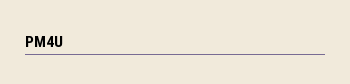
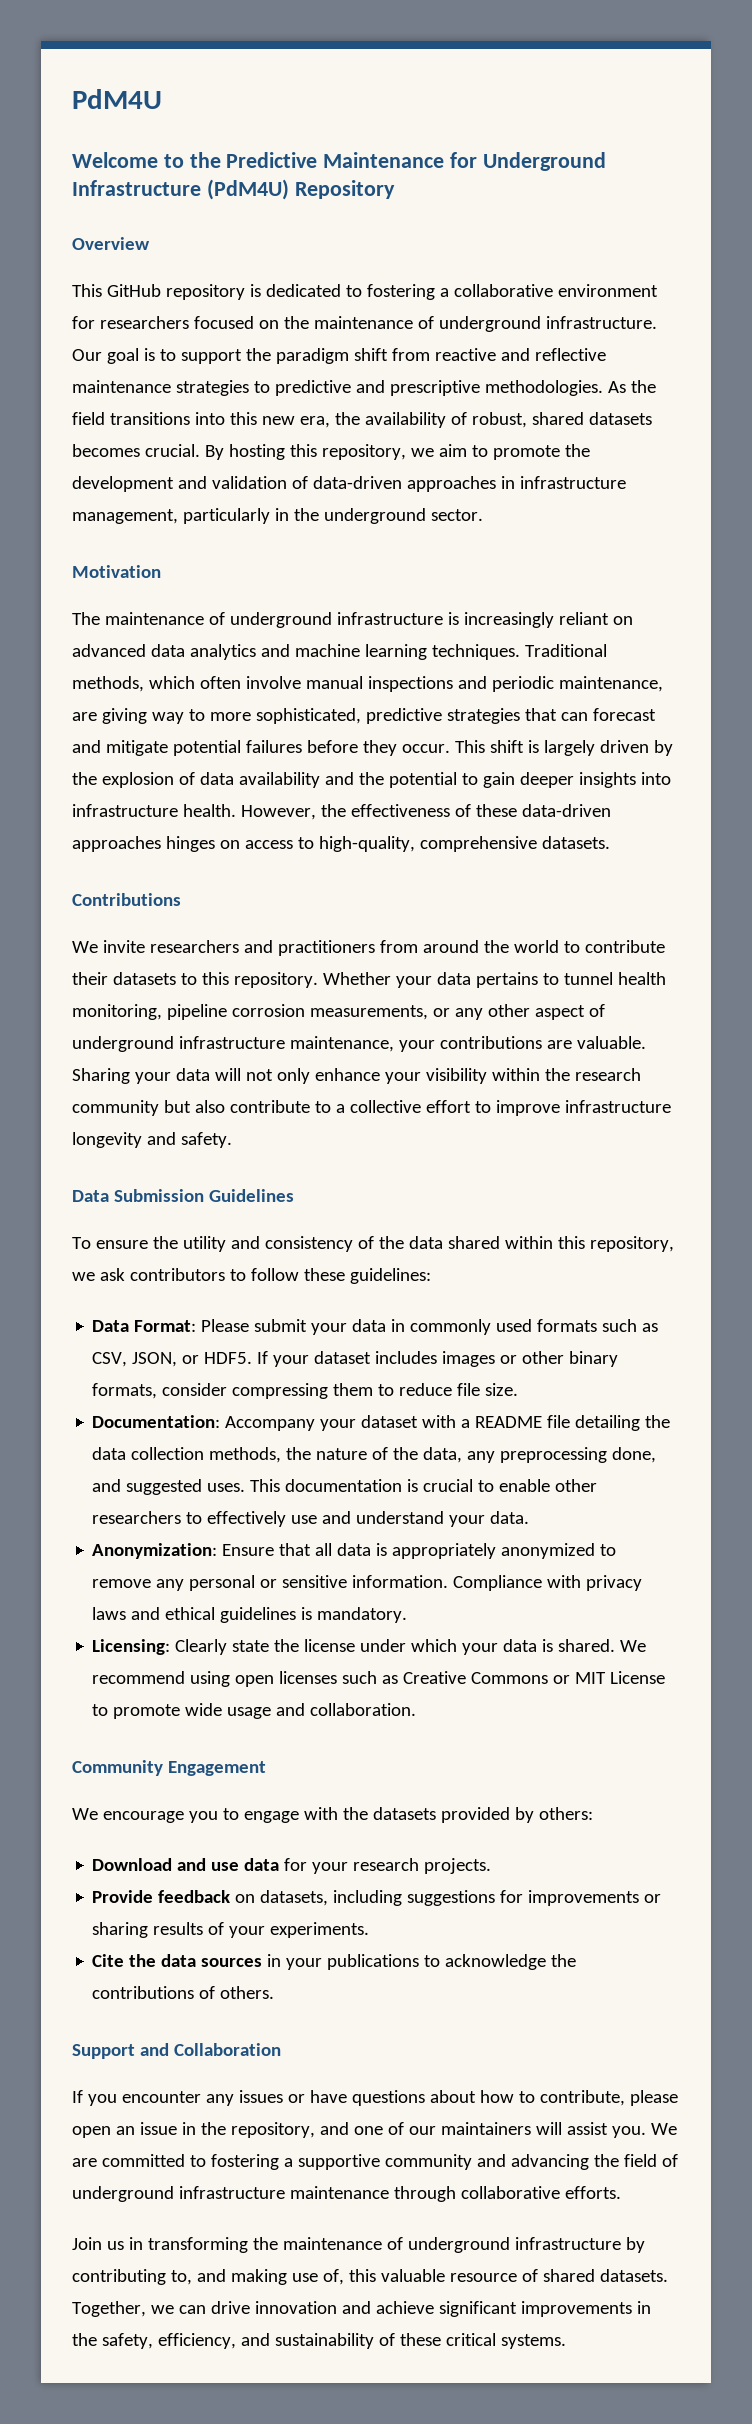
[25,36,63,47] PM4U -> [72,89,162,109] [72,152,606,171] [72,179,395,200] [72,237,150,250] [72,284,658,300] [72,316,657,332] [72,348,606,364] [72,380,656,396] [72,412,652,428] [72,444,590,460] [72,476,626,492] [72,508,483,524] [72,565,161,578] [72,612,633,628] [72,644,607,660] [72,676,663,692] [72,708,656,724] [72,740,673,756] [72,772,671,788] [72,804,611,820] [72,836,610,852] [72,893,181,906] [72,940,665,956] [72,972,666,988] [72,1004,605,1020] [72,1036,646,1052] [72,1068,641,1084] [72,1100,671,1116] [72,1132,232,1148] [72,1189,294,1202] [72,1236,674,1252] [72,1268,431,1284] [92,1319,659,1335] [92,1351,619,1367] [92,1383,519,1399] [92,1415,671,1431] [92,1447,657,1463] [92,1479,598,1495] [92,1511,530,1527] [92,1543,617,1559] [92,1575,643,1591] [92,1607,408,1623] [92,1639,647,1655] [92,1671,666,1687] [92,1703,417,1719] [72,1760,266,1776] [72,1807,593,1823] [92,1858,492,1874] [92,1890,662,1906] [92,1922,370,1938] [92,1954,577,1970] [92,1986,275,1999] [72,2043,281,2059] [72,2090,678,2106] [72,2122,677,2138] [72,2154,678,2170] [72,2186,621,2202] [72,2237,645,2253] [72,2269,668,2285] [72,2301,651,2317] [72,2333,566,2349] PdM4U // Welcome to the Predictive Maintenance for Underground Infrastructure (PdM4U) Repository // Overview // This GitHub repository is dedicated to fostering a collaborative environment for researchers focused on the maintenance of underground infrastructure. Our goal is to support the paradigm shift from reactive and reflective maintenance strategies to predictive and prescriptive methodologies. As the field transitions into this new era, the availability of robust, shared datasets becomes crucial. By hosting this repository, we aim to promote the development and validation of data-driven approaches in infrastructure management, particularly in the underground sector. // Motivation // The maintenance of underground infrastructure is increasingly reliant on advanced data analytics and machine learning techniques. Traditional methods, which often involve manual inspections and periodic maintenance, are giving way to more sophisticated, predictive strategies that can forecast and mitigate potential failures before they occur. This shift is largely driven by the explosion of data availability and the potential to gain deeper insights into infrastructure health. However, the effectiveness of these data-driven approaches hinges on access to high-quality, comprehensive datasets. // Contributions // We invite researchers and practitioners from around the world to contribute their datasets to this repository. Whether your data pertains to tunnel health monitoring, pipeline corrosion measurements, or any other aspect of underground infrastructure maintenance, your contributions are valuable. Sharing your data will not only enhance your visibility within the research community but also contribute to a collective effort to improve infrastructure longevity and safety. // Data Submission Guidelines // To ensure the utility and consistency of the data shared within this repository, we ask contributors to follow these guidelines: // Data Format: Please submit your data in commonly used formats such as CSV, JSON, or HDF5. If your dataset includes images or other binary formats, consider compressing them to reduce file size. // Documentation: Accompany your dataset with a README file detailing the data collection methods, the nature of the data, any preprocessing done, and suggested uses. This documentation is crucial to enable other researchers to effectively use and understand your data. // Anonymization: Ensure that all data is appropriately anonymized to remove any personal or sensitive information. Compliance with privacy laws and ethical guidelines is mandatory. // Licensing: Clearly state the license under which your data is shared. We recommend using open licenses such as Creative Commons or MIT License to promote wide usage and collaboration. // Community Engagement // We encourage you to engage with the datasets provided by others: // Download and use data for your research projects. // Provide feedback on datasets, including suggestions for improvements or sharing results of your experiments. // Cite the data sources in your publications to acknowledge the contributions of others. // Support and Collaboration // If you encounter any issues or have questions about how to contribute, please open an issue in the repository, and one of our maintainers will assist you. We are committed to fostering a supportive community and advancing the field of underground infrastructure maintenance through collaborative efforts. // Join us in transforming the maintenance of underground infrastructure by contributing to, and making use of, this valuable resource of shared datasets. Together, we can drive innovation and achieve significant improvements in the safety, efficiency, and sustainability of these critical systems.

